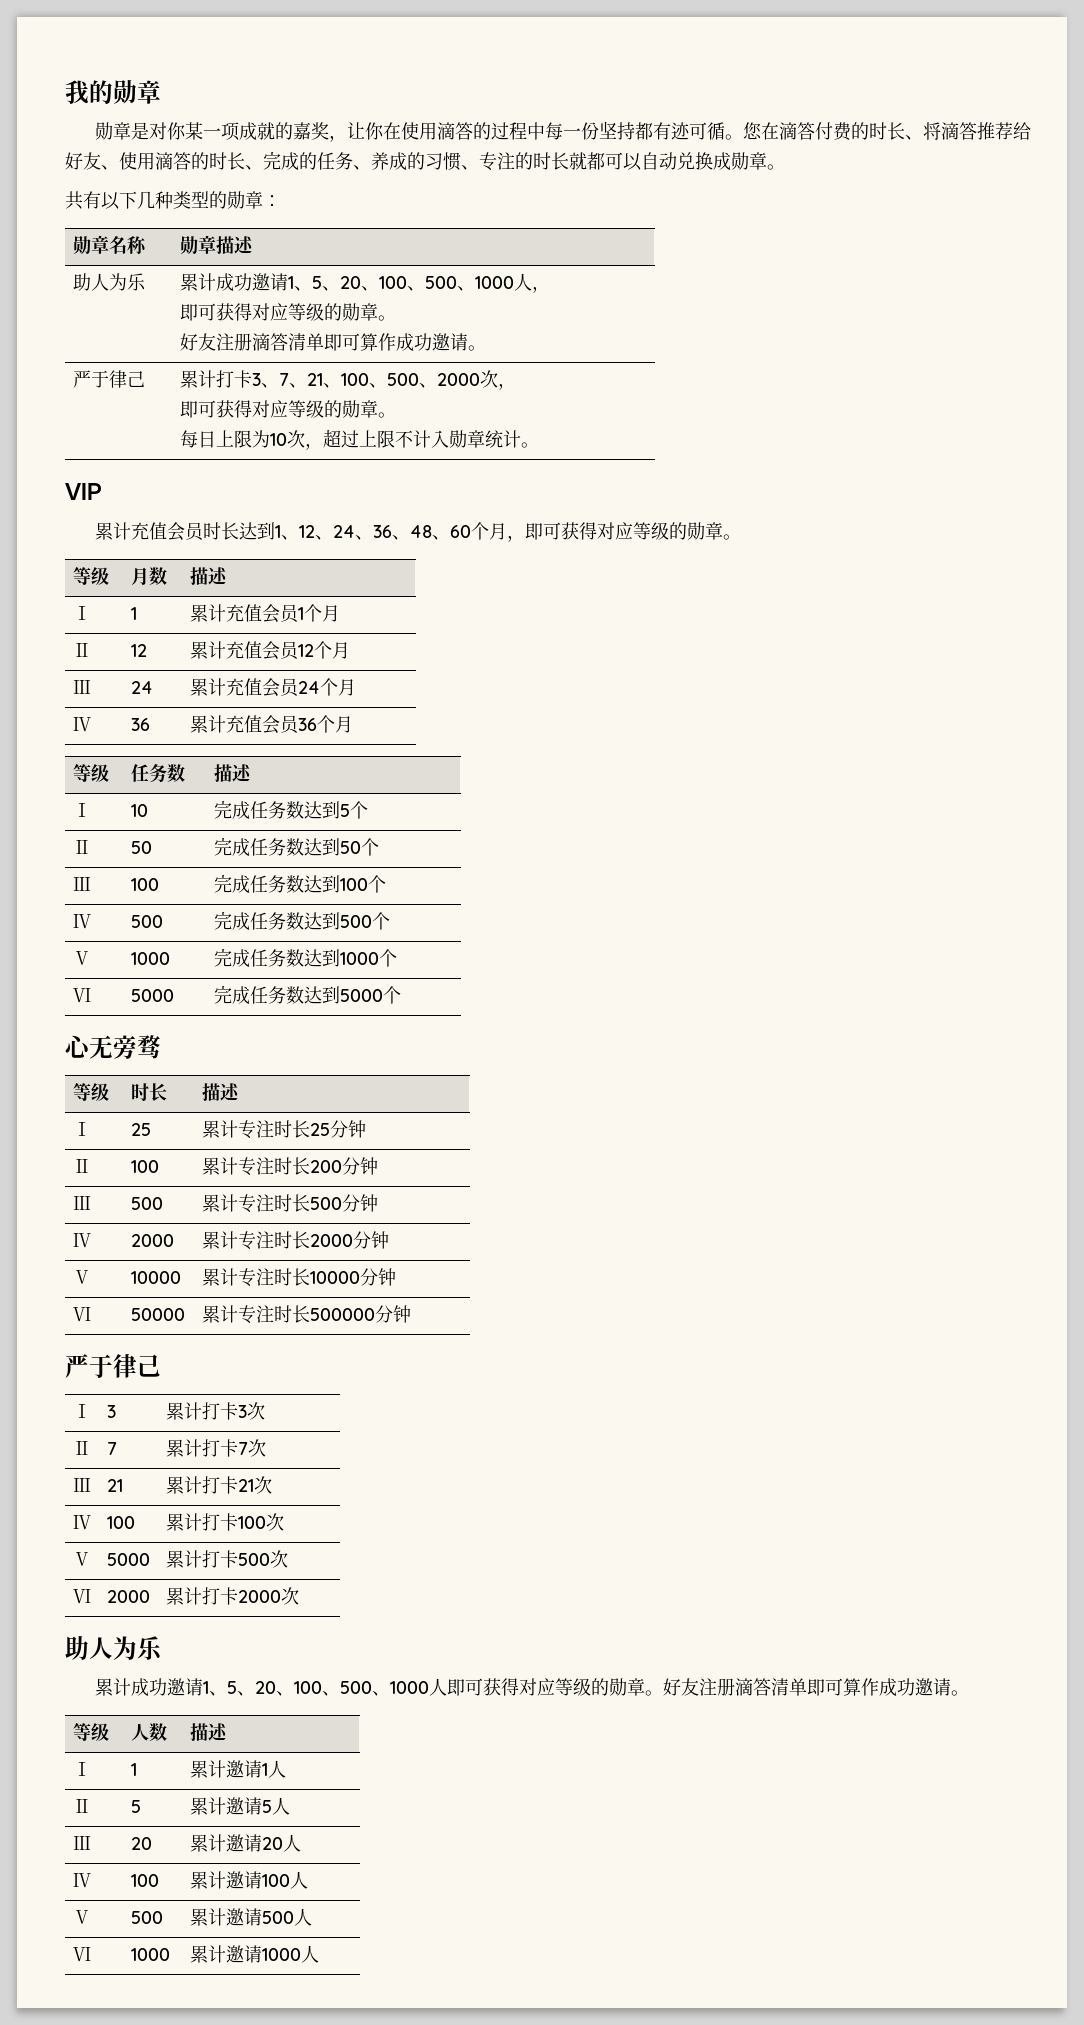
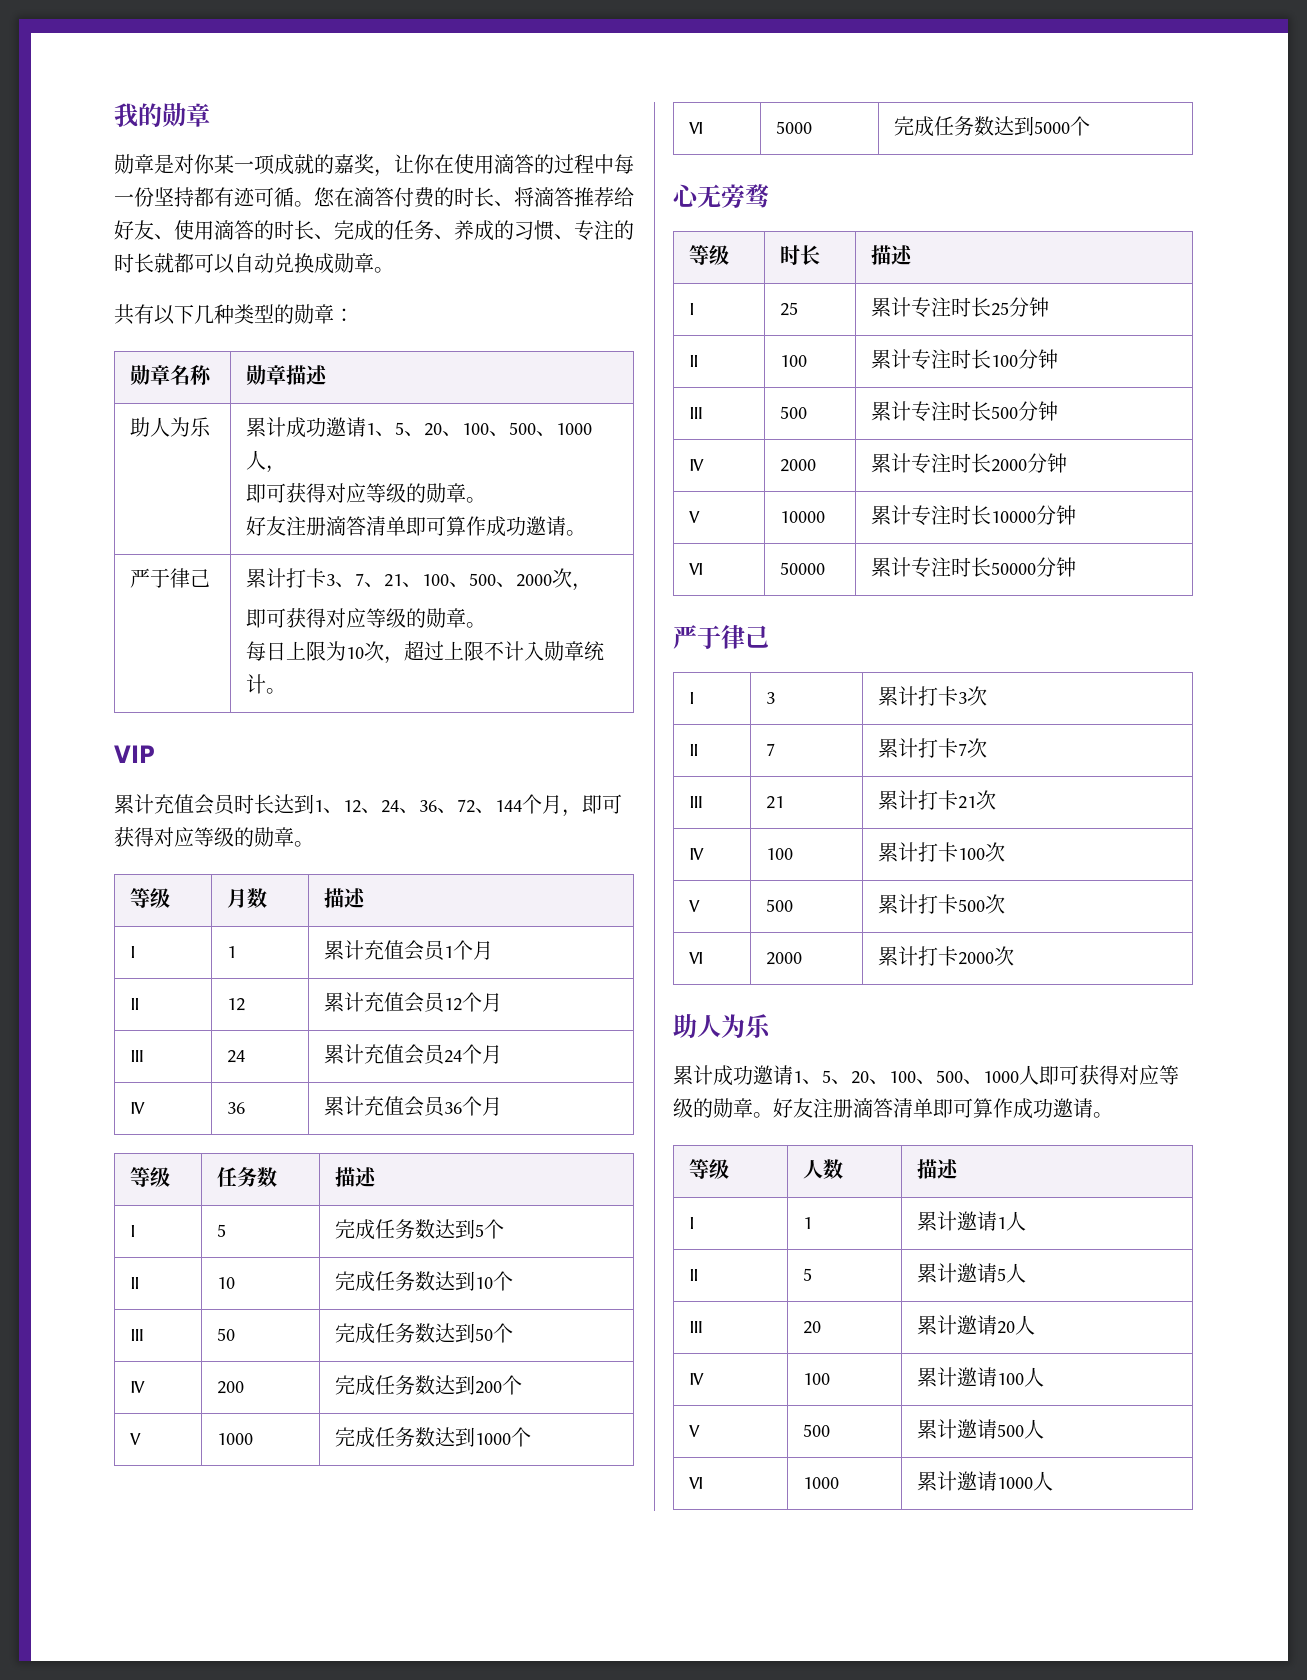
[410,525,472,540] 48、60 -> [457,799,522,813] 72、144
[130,804,148,817] 10 -> [216,1224,226,1237] 5
(91, 847) none -> [216,1277,235,1289] [334,1271,513,1292] [129,1329,143,1341] | 10 | 完成任务数达到10个 // Ⅲ
[72,877,91,891] [130,878,159,891] [213,874,386,893] [72,914,91,929] [130,915,163,928] [213,911,372,930] Ⅲ | 100 | 完成任务数达到100个 // Ⅳ | 500 | 完成任务数达到500 -> [129,1381,145,1393] [216,1381,244,1394] [334,1375,502,1396] Ⅳ | 200 | 完成任务数达到200
[309,1160,342,1173] 200 -> [990,355,1018,367] 100
[309,1308,375,1321] 500000 -> [990,562,1036,575] 50000
[106,1553,150,1566] 5000 -> [765,899,793,912] 500

